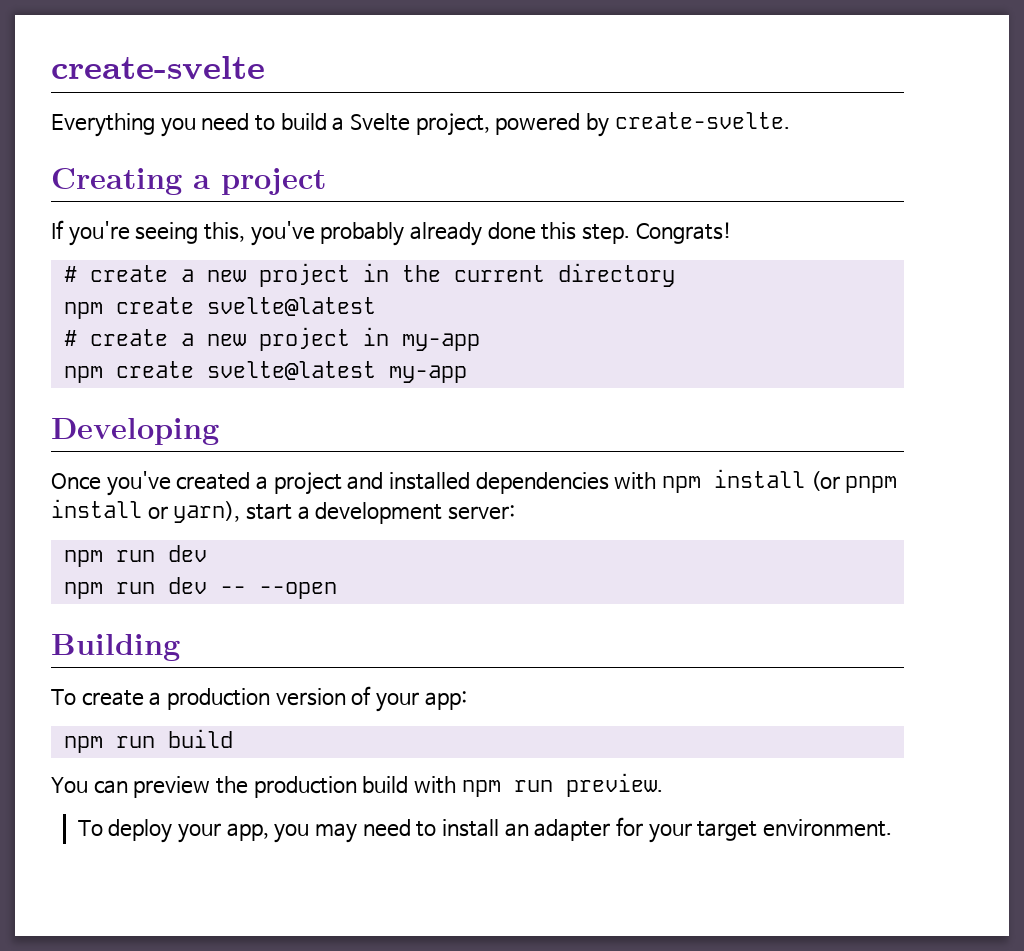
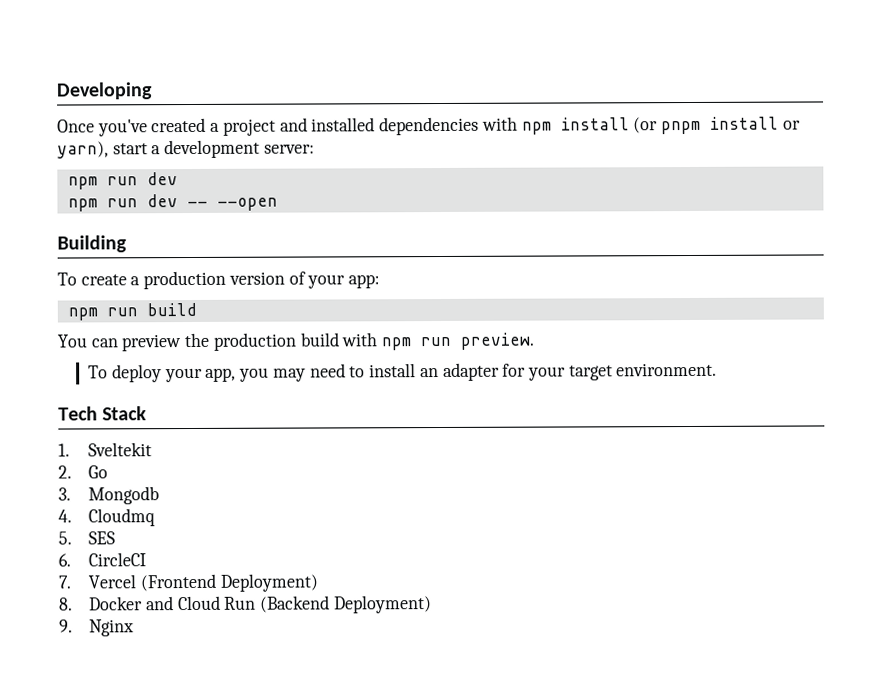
[51,56,265,80] [51,112,790,137] [51,168,326,195] [51,220,732,246] [63,263,675,287] [63,297,376,319] [63,327,480,351] [63,361,467,383] create-svelte // Everything you need to build a Svelte project, powered by create-svelte. // Creating a project // If you're seeing this, you've probably already done this step. Congrats! // # create a new project in the current directory // npm create svelte@latest // # create a new project in my-app // npm create svelte@latest my-app // -> (56, 91) none
(892, 828) none -> [58,406,148,421] [58,442,153,457] [58,465,109,479] [58,486,160,505] [58,508,156,527] [58,531,116,545] [58,552,147,567] [58,573,318,592] [59,595,432,614] [59,619,135,637] // Tech Stack // 1. Sveltekit // 2. Go // 3. Mongodb // 4. Cloudmq // 5. SES // 6. CircleCI // 7. Vercel (Frontend Deployment) // 8. Docker and Cloud Run (Backend Deployment) // 9. Nginx

